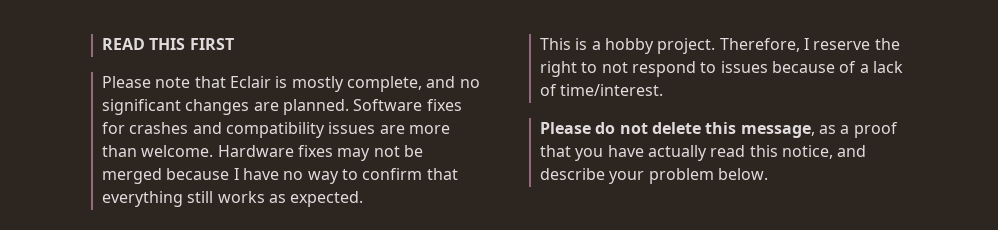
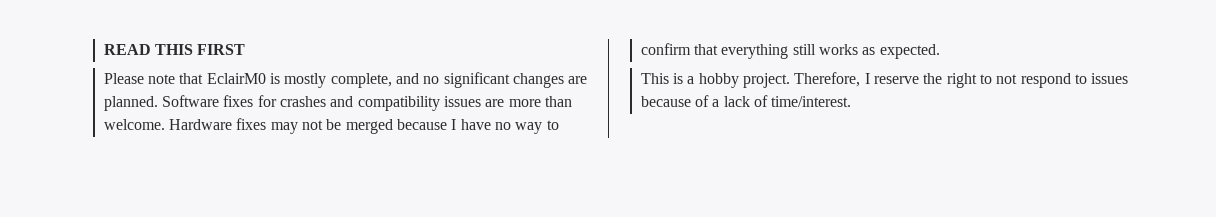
[230,76,272,88] Eclair -> [206,73,266,84] EclairM0
[540,122,898,138] [540,145,867,161] [540,168,769,184] // Please do not delete this message, as a proof that you have actually read this notice, and describe your problem below. -> (852, 101) none

